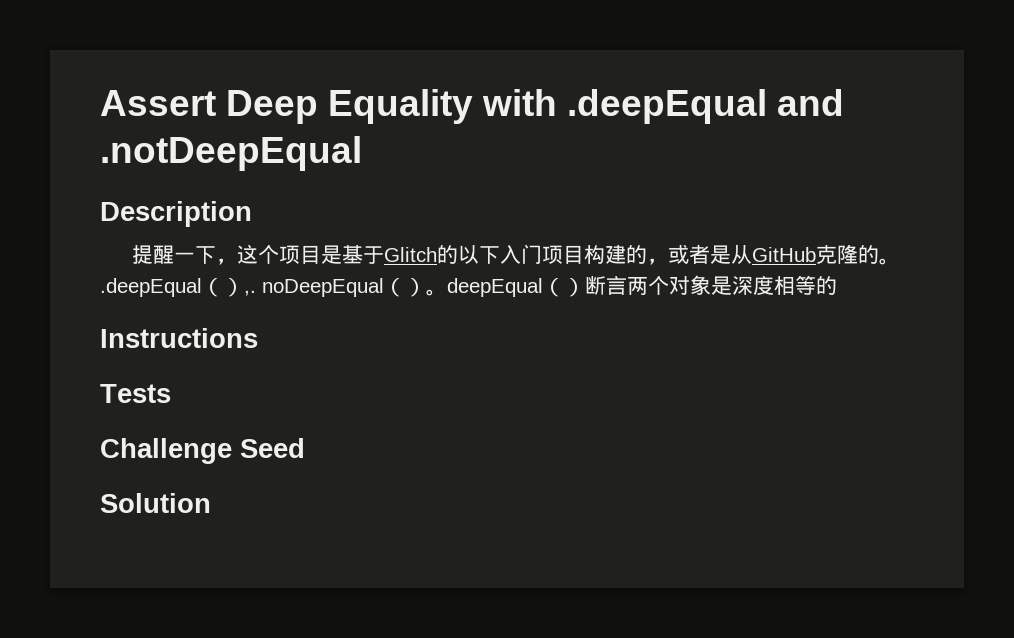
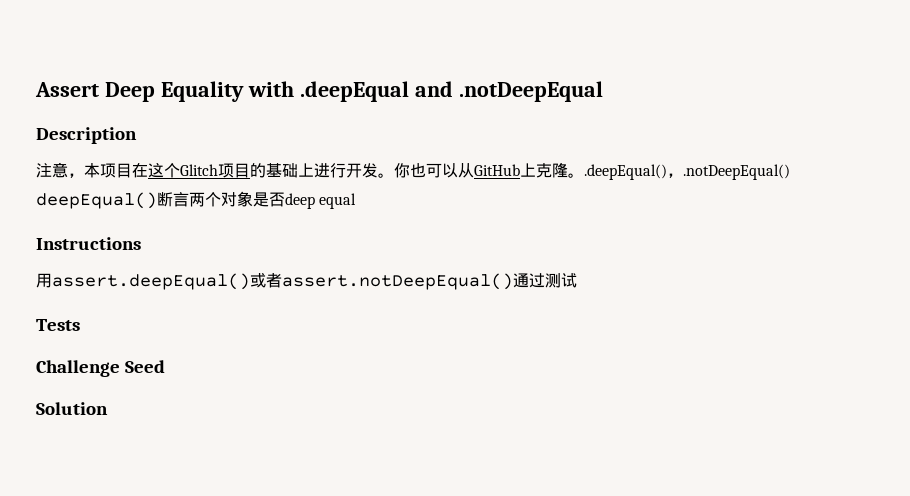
[132,244,901,265] [100,277,585,297] 提醒一下，这个项目是基于Glitch的以下入门项目构建的，或者是从GitHub克隆的。.deepEqual（）,. noDeepEqual（）。deepEqual（） -> [36,162,790,180] [36,192,157,209] 注意，本项目在这个Glitch项目的基础上进行开发。你也可以从GitHub上克隆。.deepEqual()，.notDeepEqual() deepEqual()
[732,275,837,295] 深度相等的 -> [269,192,357,209] 否deep equal
(258, 338) none -> [36,273,577,290] // 用assert.deepEqual()或者assert.notDeepEqual()通过测试

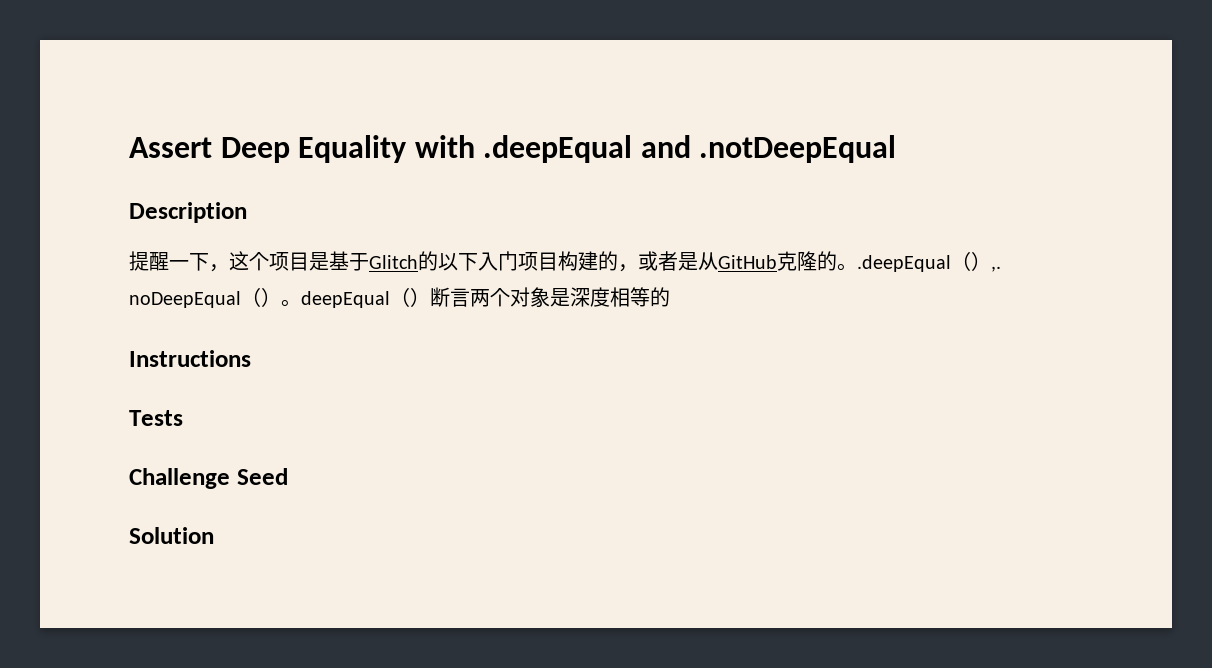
[36,162,790,180] [36,192,157,209] 注意，本项目在这个Glitch项目的基础上进行开发。你也可以从GitHub上克隆。.deepEqual()，.notDeepEqual() deepEqual() -> [129,251,1001,272] [129,287,430,308] 提醒一下，这个项目是基于Glitch的以下入门项目构建的，或者是从GitHub克隆的。.deepEqual（）,. noDeepEqual（）。deepEqual（）
[269,192,357,209] 否deep equal -> [570,287,670,307] 深度相等的
[36,273,577,290] // 用assert.deepEqual()或者assert.notDeepEqual()通过测试 -> (251, 358) none

